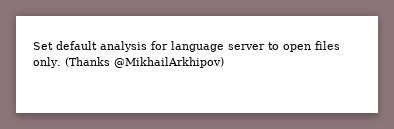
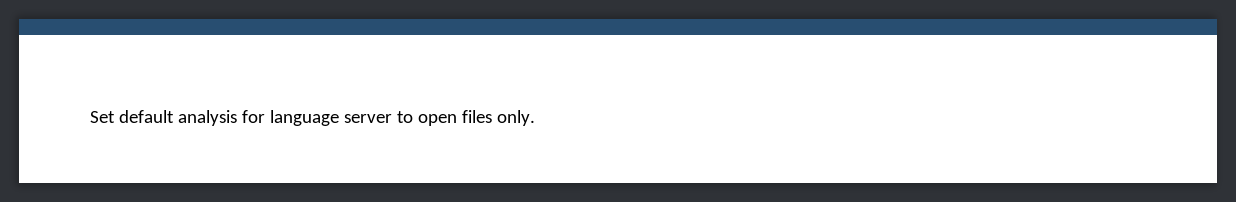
[64,57,224,68] (Thanks @MikhailArkhipov) -> (535, 118) none

